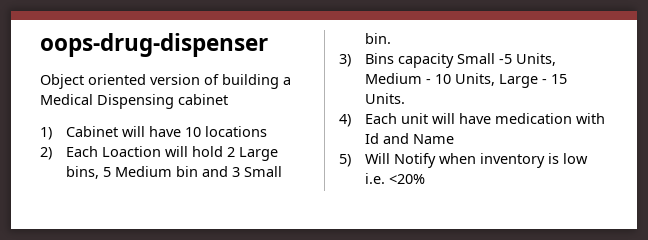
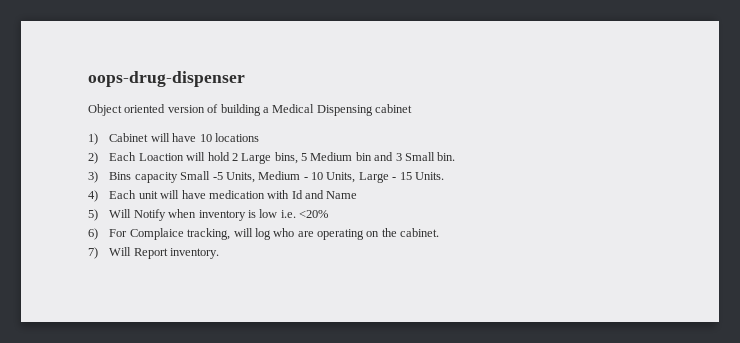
(426, 179) none -> [88,228,440,240] [88,247,220,259] // 6) For Complaice tracking, will log who are operating on the cabinet. // 7) Will Report inventory.

